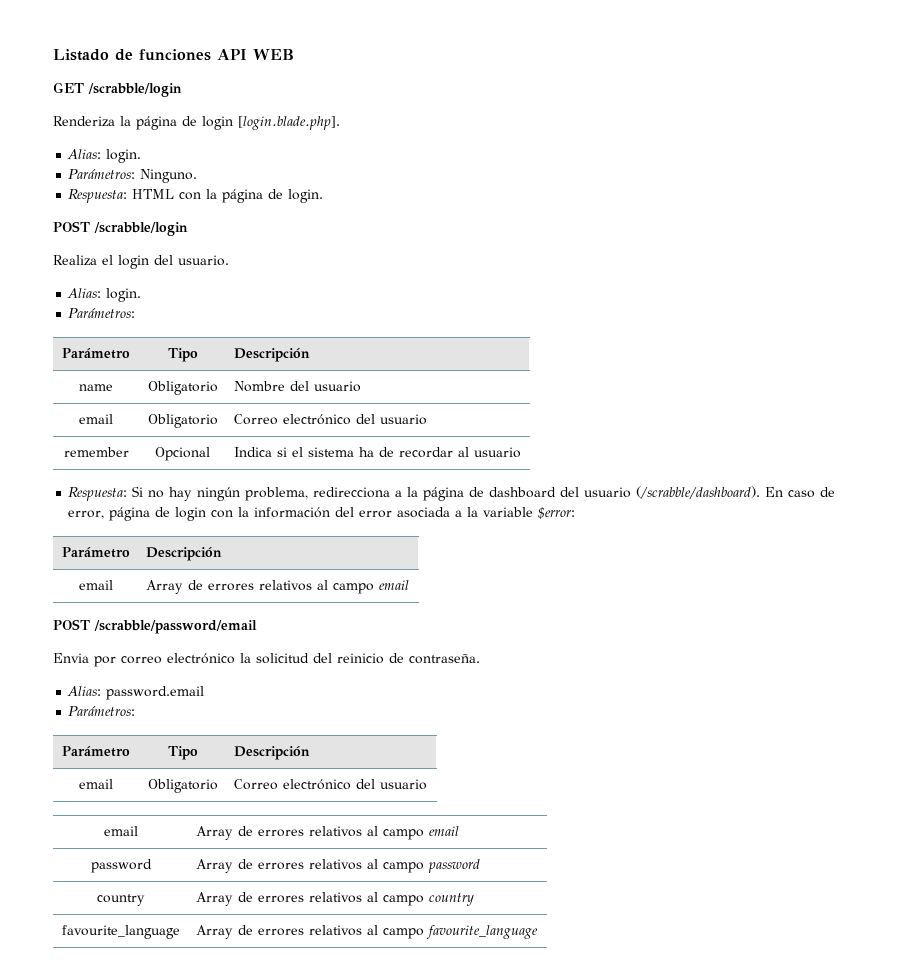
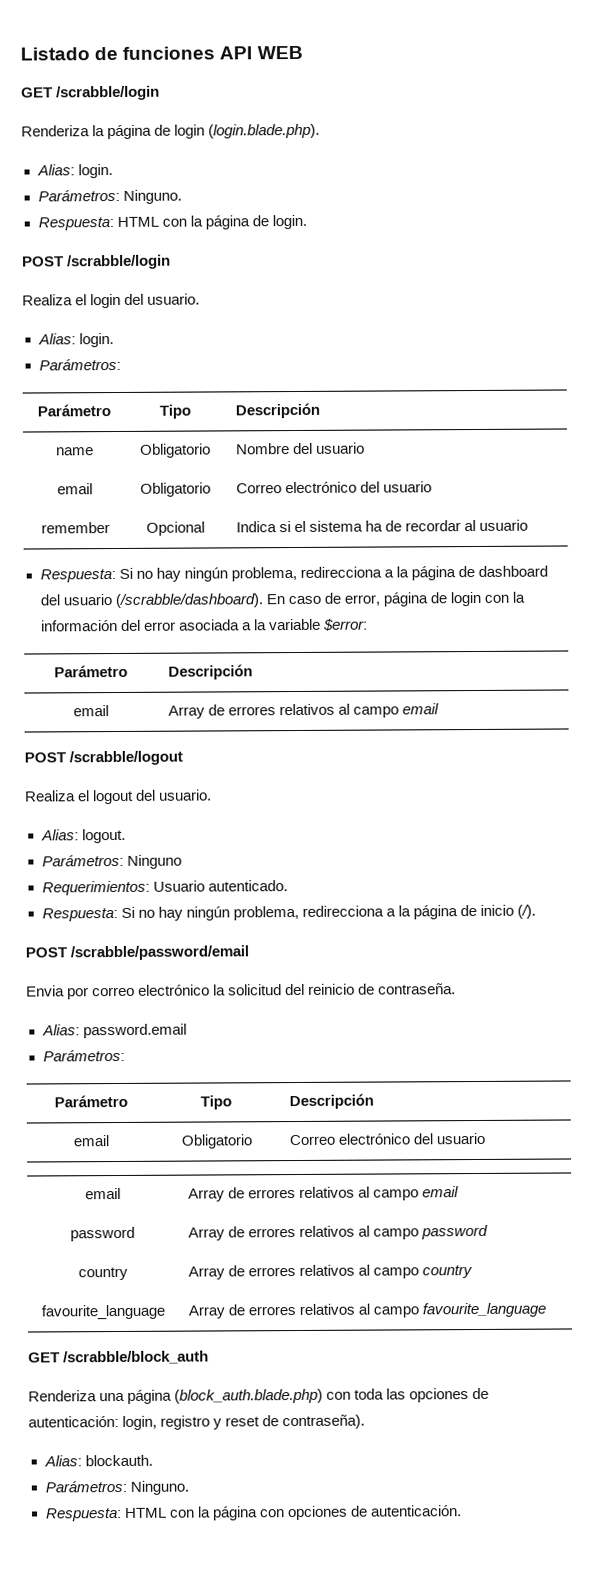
[238,116,340,130] [login.blade.php]. -> [208,123,321,139] (login.blade.php).
(410, 585) none -> [24,750,184,766] [24,789,213,805] [40,828,126,844] [41,854,182,869] [41,880,288,896] [41,904,537,922] // POST /scrabble/logout // Realiza el logout del usuario. // Alias: logout. // Parámetros: Ninguno // Requerimientos: Usuario autenticado. // Respuesta: Si no hay ningún problema, redirecciona a la página de inicio (/).
(539, 932) none -> [28,1350,210,1365] [28,1387,490,1404] [28,1414,366,1430] [43,1454,153,1467] [44,1480,189,1495] [45,1505,462,1522] // GET /scrabble/block_auth // Renderiza una página (block_auth.blade.php) con toda las opciones de autenticación: login, registro y reset de contraseña). // Alias: blockauth. // Parámetros: Ninguno. // Respuesta: HTML con la página con opciones de autenticación.

